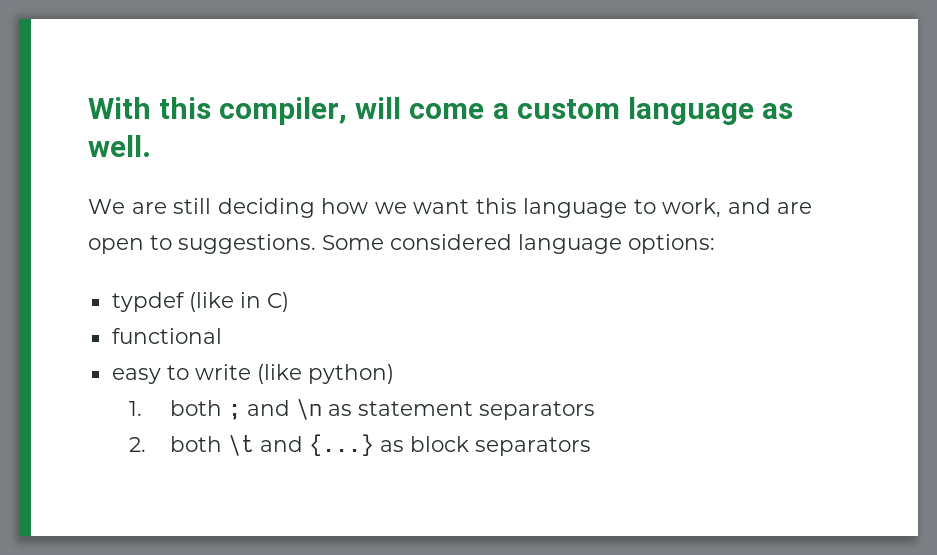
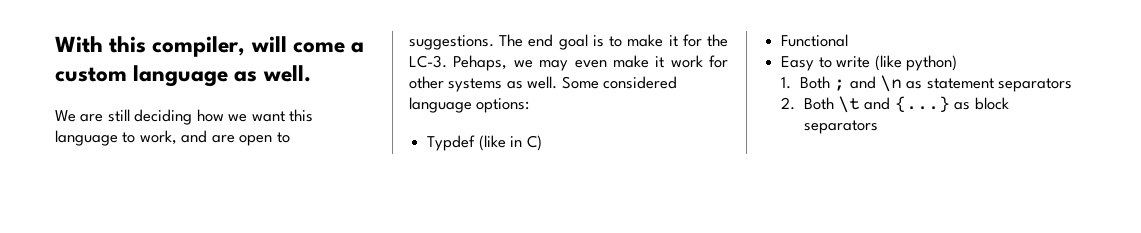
(316, 244) none -> [499,34,728,50] [409,55,728,71] [409,76,558,92] The end goal is to make it for the LC-3. Pehaps, we may even make it work for other systems as well.
[111,292,185,312] typdef -> [427,135,476,151] Typdef
[111,328,222,344] [111,368,161,384] functional // easy -> [781,34,849,47] [781,56,815,71] Functional // Easy
[169,400,222,416] both -> [799,76,830,89] Both
[169,436,222,452] both -> [803,97,834,110] Both

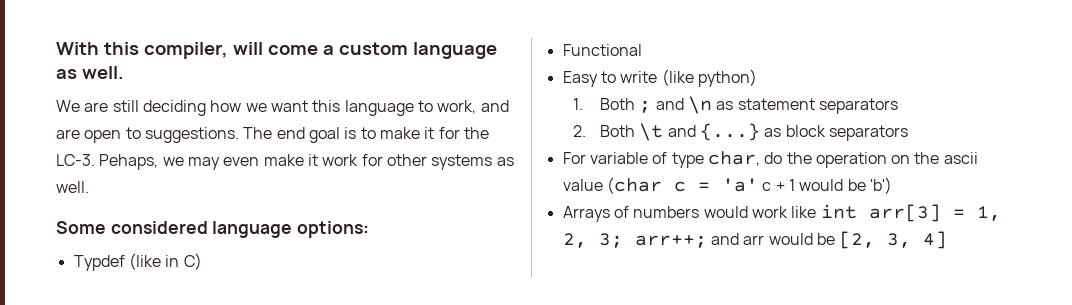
(558, 82) none -> (89, 187) //
(878, 127) none -> [562,151,978,168] [562,177,892,194] [562,204,1001,222] [562,231,948,249] // For variable of type char, do the operation on the ascii value (char c = 'a' c + 1 would be 'b') // Arrays of numbers would work like int arr[3] = 1, 2, 3; arr++; and arr would be [2, 3, 4]

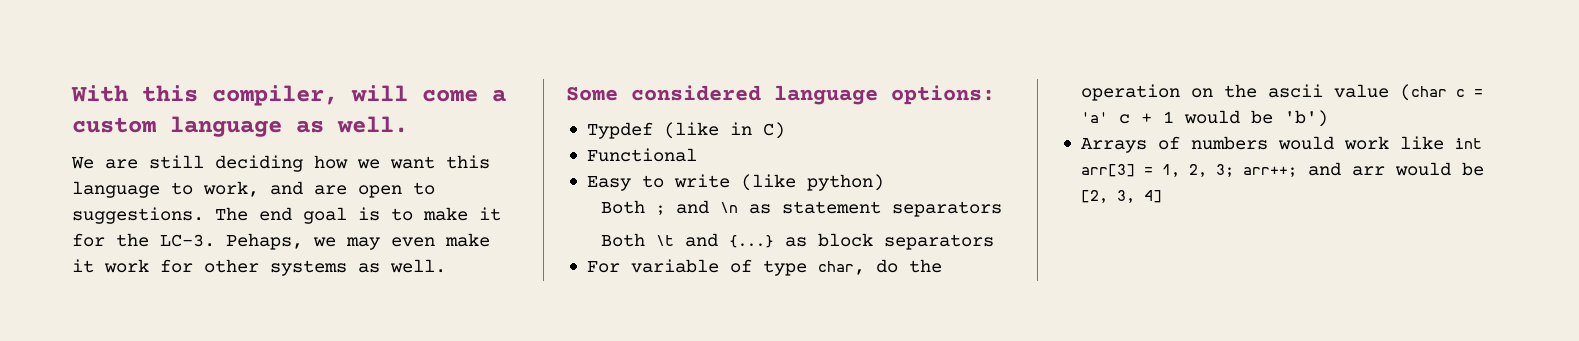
[572,98,583,110] 1. -> (884, 182) none
[572,125,586,137] 2. -> (1003, 209) none

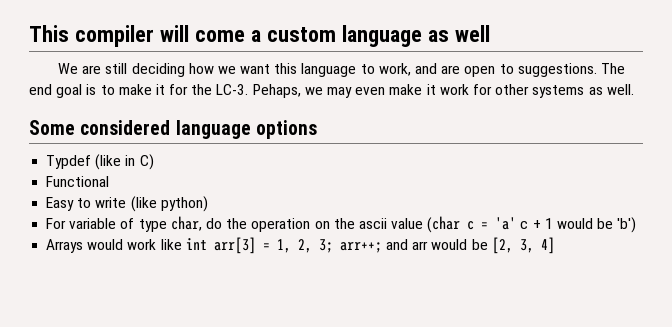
[71,85,338,106] With this compiler, -> [29,25,154,47] This compiler
[337,116,408,133] well. -> [454,25,490,42] well
[891,85,995,105] options: -> [255,120,317,139] options
[601,200,1003,217] [601,233,995,250] // Both ; and \n as statement separators // Both \t and {...} as block separators -> (208, 204) none
[1157,136,1268,150] of numbers -> (84, 246) none

